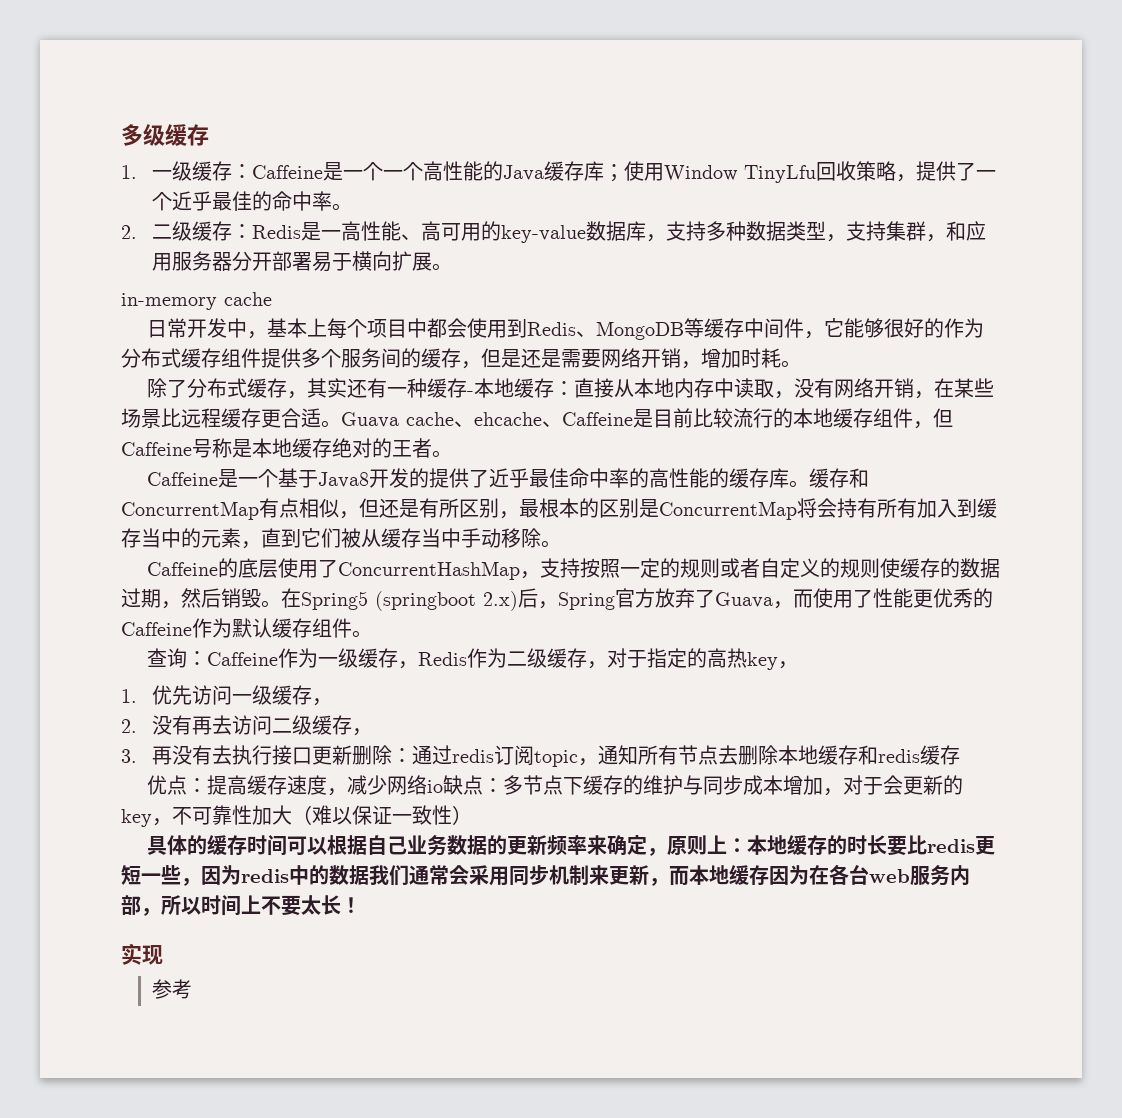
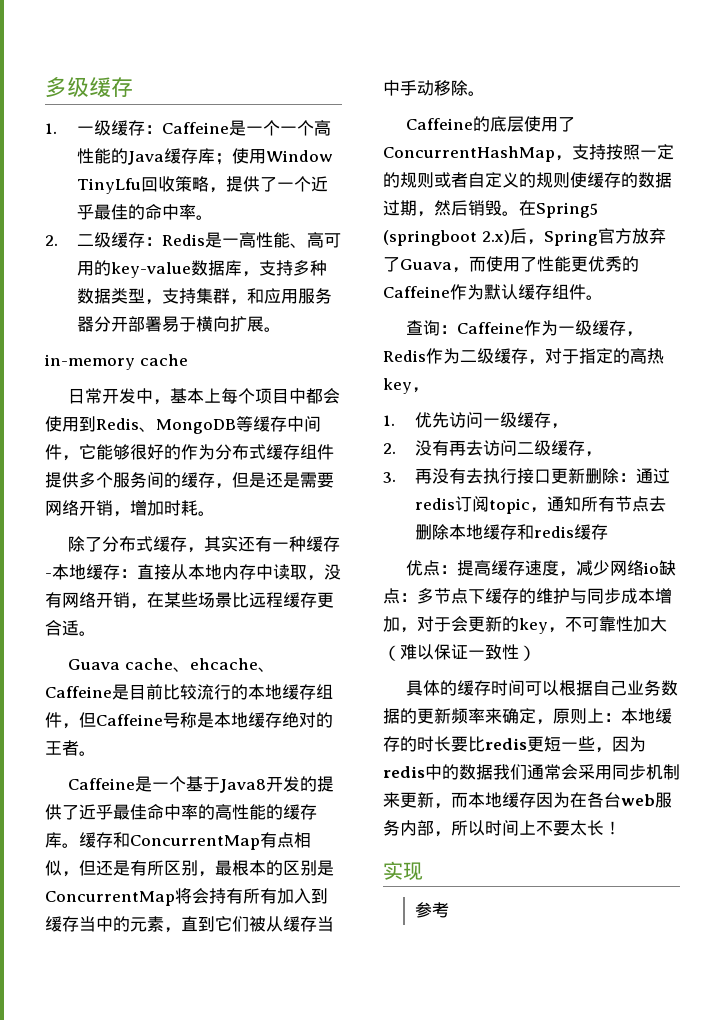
(341, 424) none -> (96, 633) //

